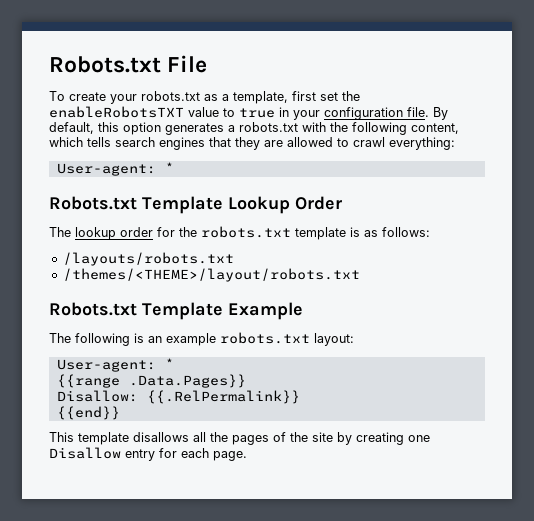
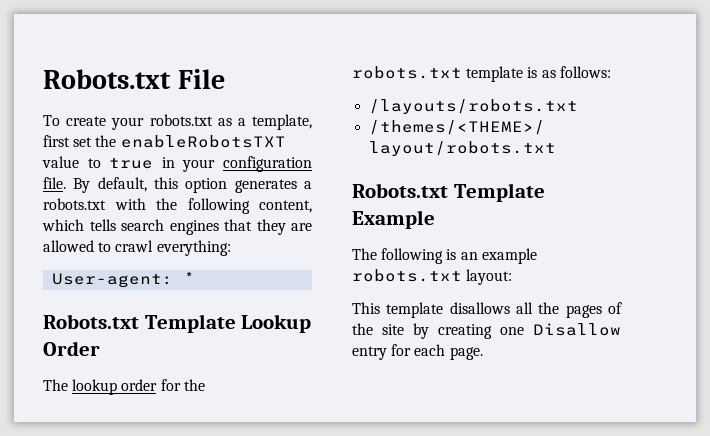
[56,358,174,372] [56,374,246,388] [56,390,300,404] [56,406,120,420] // User-agent: * // {{range .Data.Pages}} // Disallow: {{.RelPermalink}} // {{end}} -> (513, 277) none

